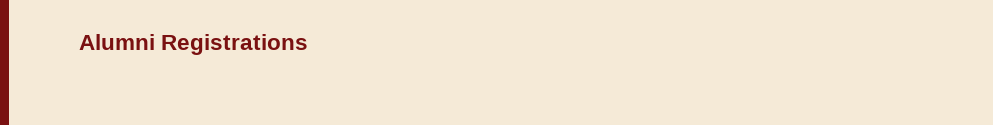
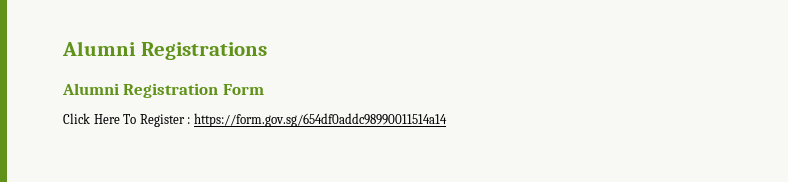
(309, 44) none -> [62,83,264,98] [63,113,447,127] // Alumni Registration Form // Click Here To Register : https://form.gov.sg/654df0addc98990011514a14

